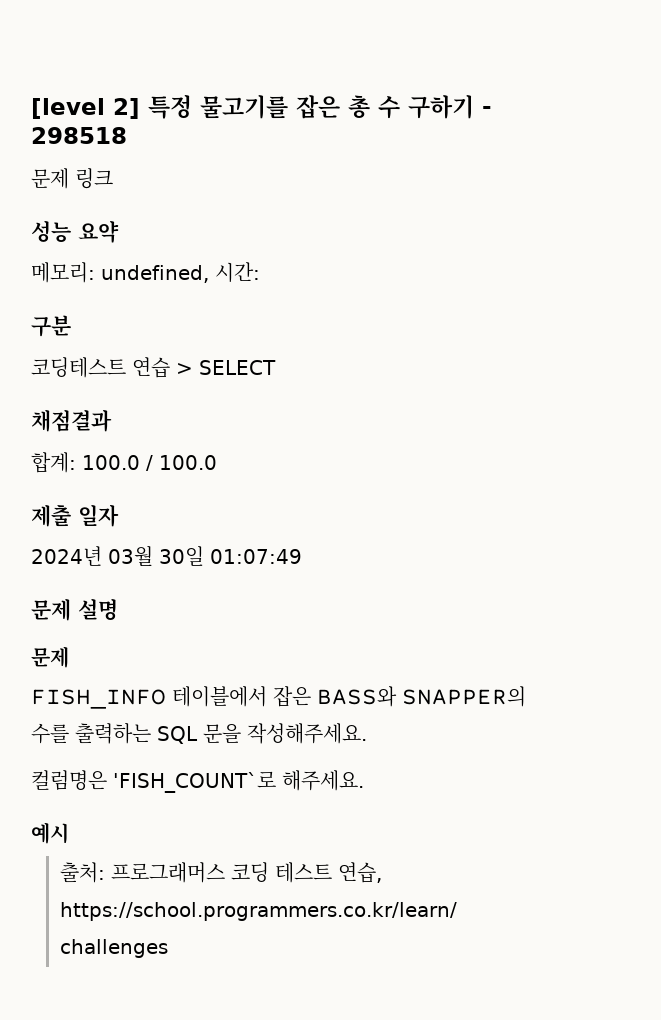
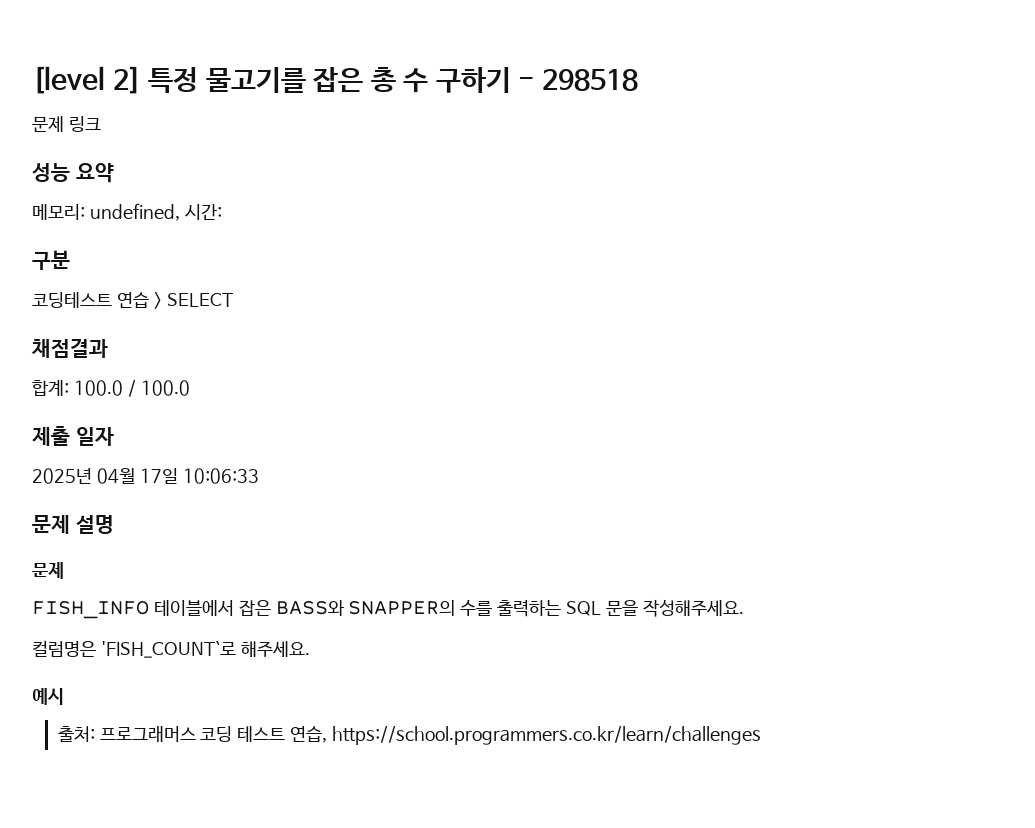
[31,545,302,566] 2024년 03월 30일 01:07:49 -> [32,468,259,484] 2025년 04월 17일 10:06:33

